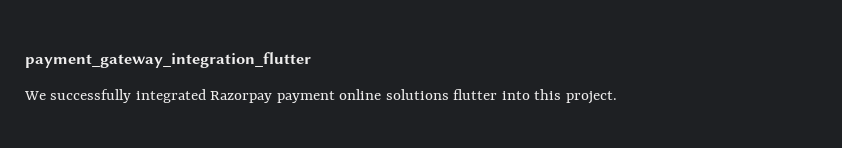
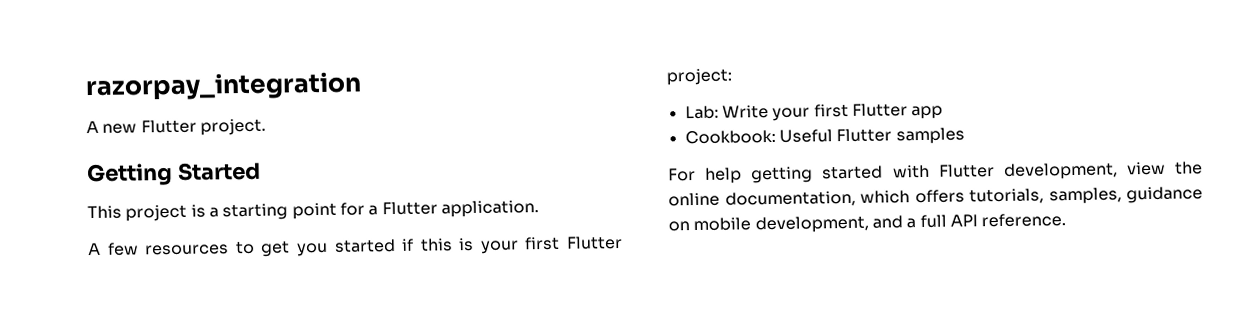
[25,52,311,68] [24,89,617,104] payment_gateway_integration_flutter // We successfully integrated Razorpay payment online solutions flutter into this project. -> [85,71,362,102] [86,118,266,136] [86,161,261,187] [87,200,539,222] [87,235,623,257] [666,68,732,86] [684,103,944,121] [684,127,965,145] [668,161,1203,184] [668,186,1203,208] [668,213,1067,234] razorpay_integration // A new Flutter project. // Getting Started // This project is a starting point for a Flutter application. // A few resources to get you started if this is your first Flutter project: // Lab: Write your first Flutter app // Cookbook: Useful Flutter samples // For help getting started with Flutter development, view the online documentation, which offers tutorials, samples, guidance on mobile development, and a full API reference.

